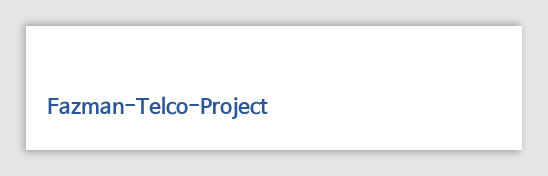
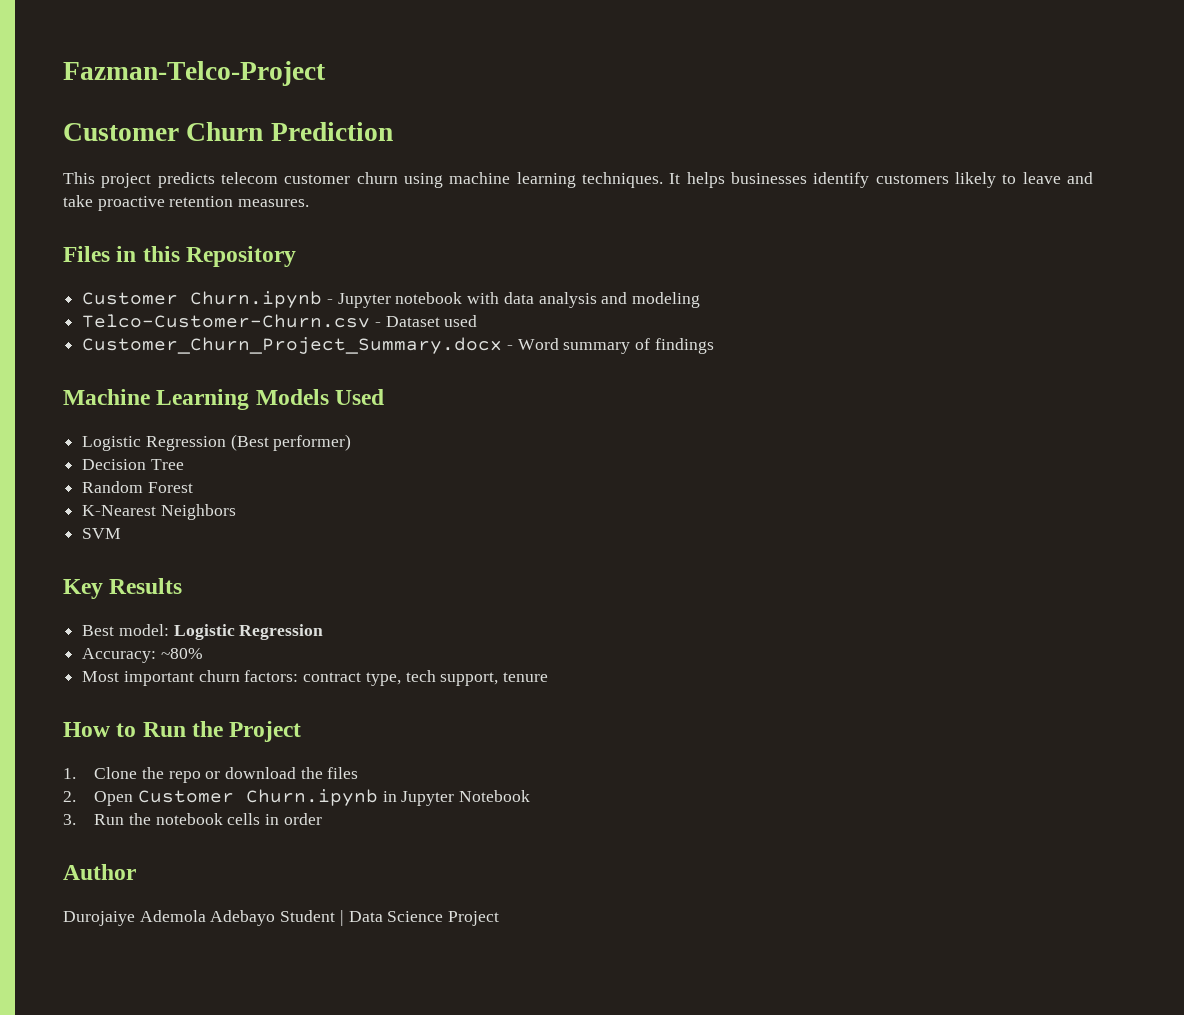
(268, 108) none -> [63,122,393,141] [63,172,1094,188] [63,195,310,211] [63,246,297,267] [82,291,701,308] [82,314,478,328] [82,337,714,354] [63,389,385,410] [82,434,352,451] [82,459,184,470] [82,481,193,493] [82,504,236,520] [82,528,122,539] [63,578,183,599] [82,624,324,640] [82,648,203,663] [82,670,549,686] [63,721,302,742] [63,767,359,783] [63,789,530,806] [63,813,322,825] [63,864,136,880] [63,910,500,926] // Customer Churn Prediction // This project predicts telecom customer churn using machine learning techniques. It helps businesses identify customers likely to leave and take proactive retention measures. // Files in this Repository // Customer Churn.ipynb - Jupyter notebook with data analysis and modeling // Telco-Customer-Churn.csv - Dataset used // Customer_Churn_Project_Summary.docx - Word summary of findings // Machine Learning Models Used // Logistic Regression (Best performer) // Decision Tree // Random Forest // K-Nearest Neighbors // SVM // Key Results // Best model: Logistic Regression // Accuracy: ~80% // Most important churn factors: contract type, tech support, tenure // How to Run the Project // 1. Clone the repo or download the files // 2. Open Customer Churn.ipynb in Jupyter Notebook // 3. Run the notebook cells in order // Author // Durojaiye Ademola Adebayo Student | Data Science Project

